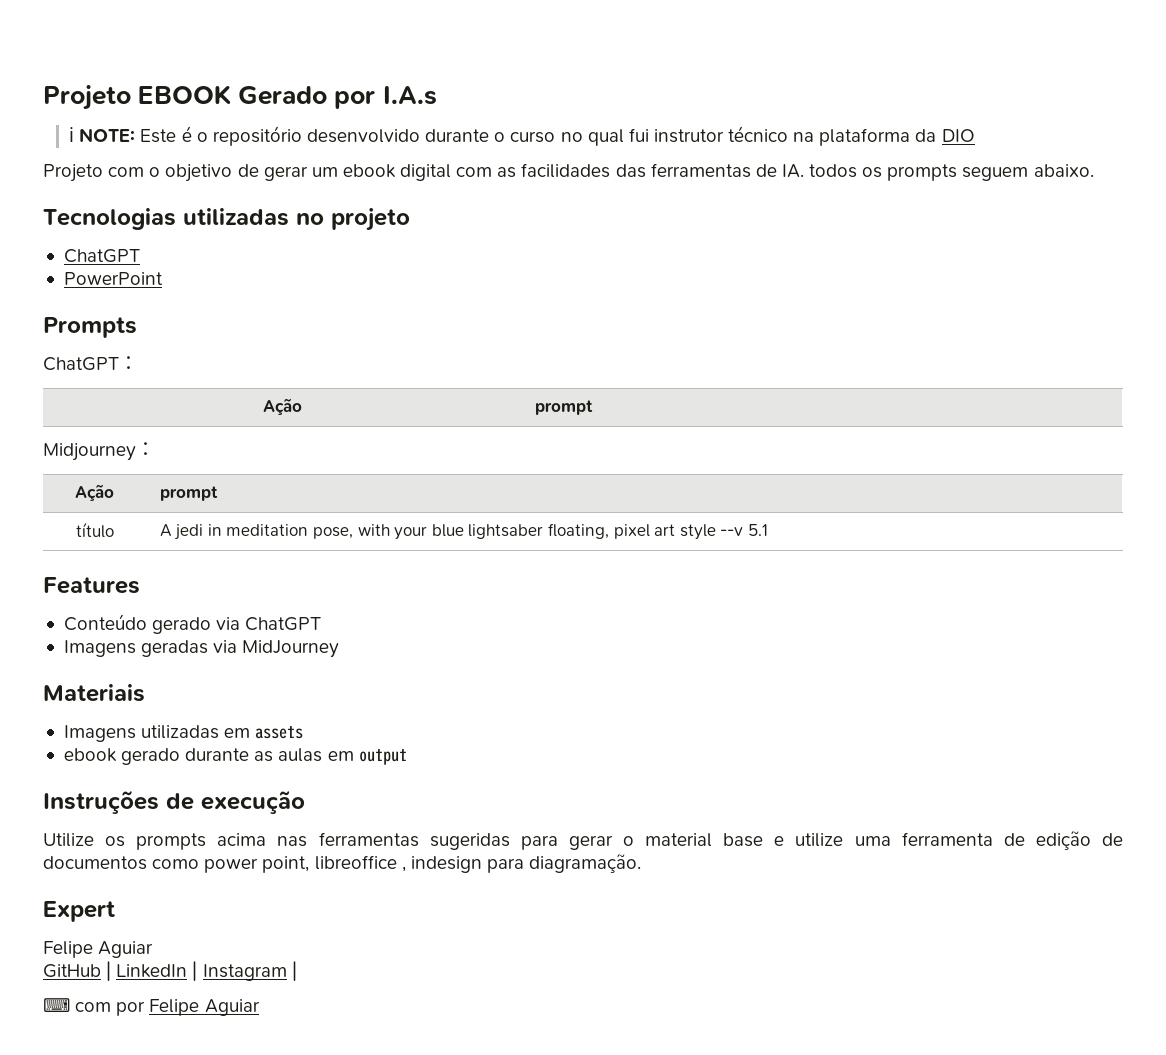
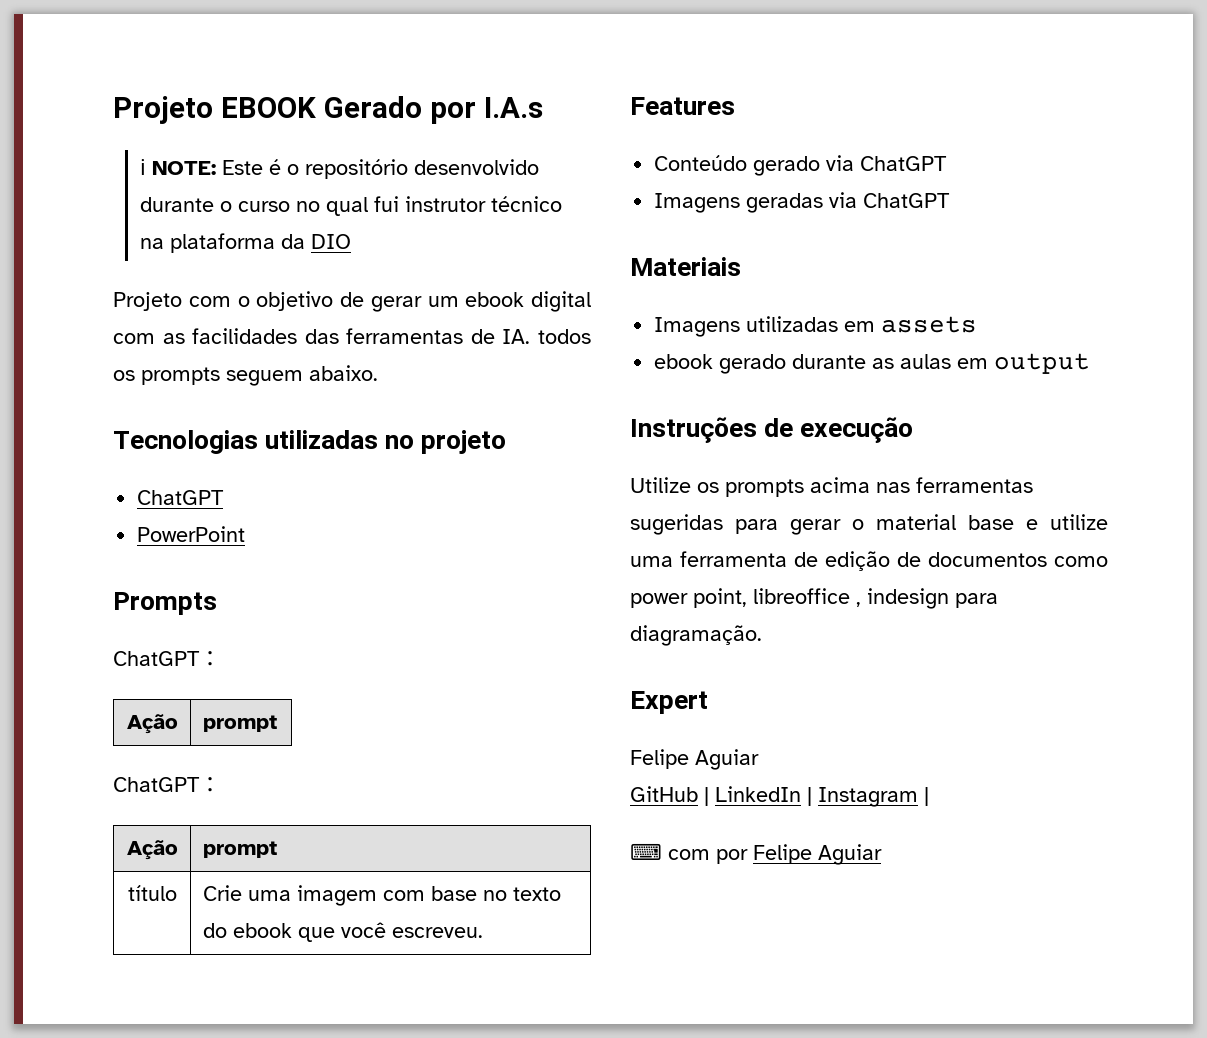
[43,443,136,461] Midjourney -> [113,777,200,792] ChatGPT
[159,523,768,540] A jedi in meditation pose, with your blue lightsaber floating, pixel art style --v 5.1 -> [202,885,561,906] [202,922,483,942] Crie uma imagem com base no texto do ebook que você escreveu.
[242,640,340,658] MidJourney -> [863,193,951,208] ChatGPT

